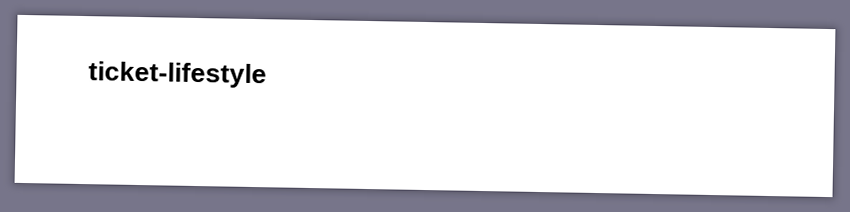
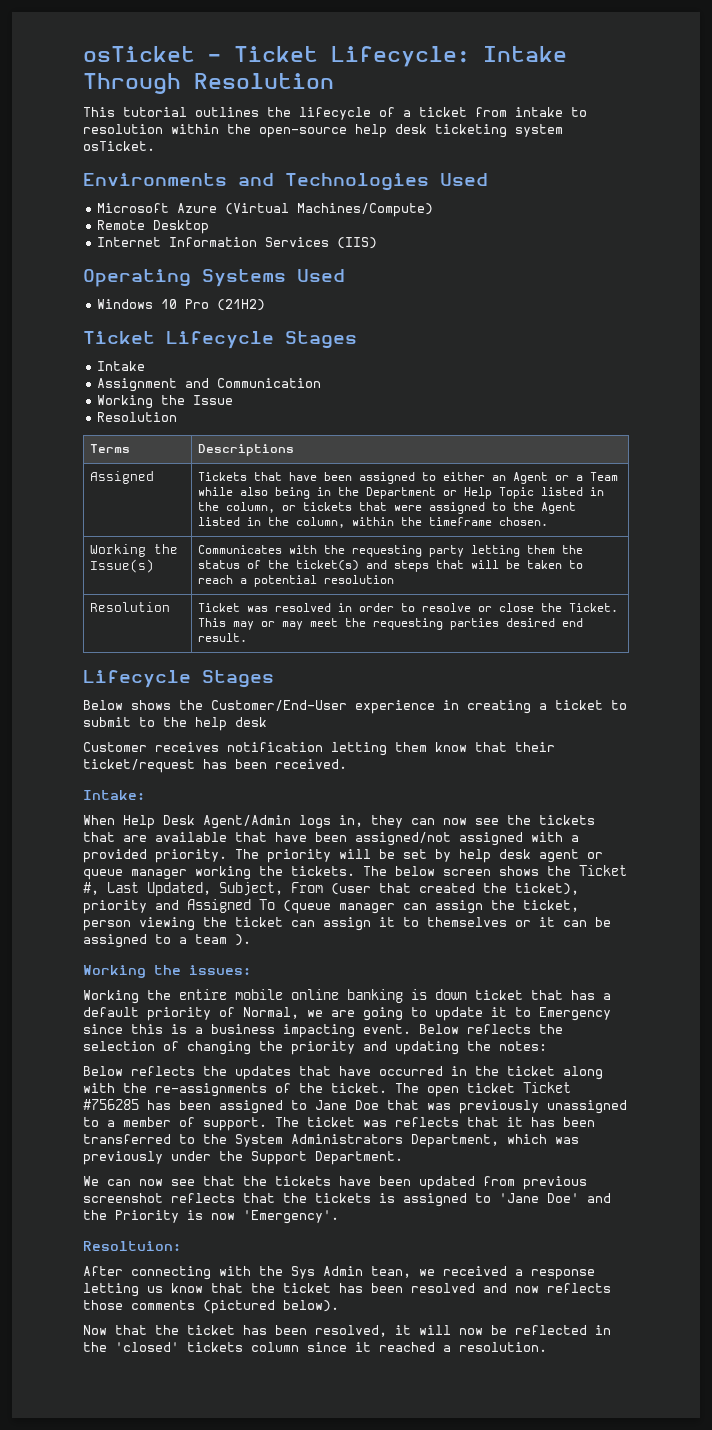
[88,61,267,89] ticket-lifestyle -> [83,46,567,67] [83,73,334,94] [83,107,587,120] [83,124,563,138] [83,141,155,151] [83,173,488,191] [97,203,434,217] [97,220,210,234] [97,237,378,249] [83,269,345,287] [97,299,266,311] [83,331,357,349] [97,361,146,371] [97,378,322,392] [97,395,234,409] [97,412,178,422] [89,444,130,453] [197,444,294,456] [89,471,154,484] [197,472,618,484] [197,487,604,499] [197,502,576,514] [197,517,548,528] [89,544,178,557] [89,559,154,573] [197,545,583,557] [197,560,583,572] [197,575,394,587] [89,602,170,612] [197,603,618,612] [197,618,583,630] [197,633,247,642] [83,670,274,688] [83,700,627,714] [83,717,267,731] [83,742,555,756] [83,759,347,773] [83,790,145,800] [83,815,595,829] [83,832,579,846] [83,849,603,863] [83,865,627,880] [83,882,579,896] [83,899,579,914] [83,917,611,931] [83,934,251,948] [83,965,251,978] [83,989,611,1004] [83,1007,611,1021] [83,1024,563,1038] [83,1041,547,1055] [83,1066,603,1080] [83,1082,571,1097] [83,1099,627,1114] [83,1117,595,1131] [83,1134,579,1148] [83,1151,403,1165] [83,1176,587,1190] [83,1193,611,1207] [83,1210,339,1224] [83,1241,181,1251] [83,1266,595,1280] [83,1283,611,1297] [83,1300,339,1314] [83,1325,611,1337] [83,1342,547,1352] osTicket - Ticket Lifecycle: Intake Through Resolution // This tutorial outlines the lifecycle of a ticket from intake to resolution within the open-source help desk ticketing system osTicket. // Environments and Technologies Used // Microsoft Azure (Virtual Machines/Compute) // Remote Desktop // Internet Information Services (IIS) // Operating Systems Used // Windows 10 Pro (21H2) // Ticket Lifecycle Stages // Intake // Assignment and Communication // Working the Issue // Resolution // Terms | Descriptions // Assigned | Tickets that have been assigned to either an Agent or a Team while also being in the Department or Help Topic listed in the column, or tickets that were assigned to the Agent listed in the column, within the timeframe chosen. // Working the Issue(s) | Communicates with the requesting party letting them the status of the ticket(s) and steps that will be taken to reach a potential resolution // Resolution | Ticket was resolved in order to resolve or close the Ticket. This may or may meet the requesting parties desired end result. // Lifecycle Stages // Below shows the Customer/End-User experience in creating a ticket to submit to the help desk // Customer receives notification letting them know that their ticket/request has been received. // Intake: // When Help Desk Agent/Admin logs in, they can now see the tickets that are available that have been assigned/not assigned with a provided priority. The priority will be set by help desk agent or queue manager working the tickets. The below screen shows the Ticket #, Last Updated, Subject, From (user that created the ticket), priority and Assigned To (queue manager can assign the ticket, person viewing the ticket can assign it to themselves or it can be assigned to a team ). // Working the issues: // Working the entire mobile online banking is down ticket that has a default priority of Normal, we are going to update it to Emergency since this is a business impacting event. Below reflects the selection of changing the priority and updating the notes: // Below reflects the updates that have occurred in the ticket along with the re-assignments of the ticket. The open ticket Ticket #756285 has been assigned to Jane Doe that was previously unassigned to a member of support. The ticket was reflects that it has been transferred to the System Administrators Department, which was previously under the Support Department. // We can now see that the tickets have been updated from previous screenshot reflects that the tickets is assigned to 'Jane Doe' and the Priority is now 'Emergency'. // Resoltuion: // After connecting with the Sys Admin tean, we received a response letting us know that the ticket has been resolved and now reflects those comments (pictured below). // Now that the ticket has been resolved, it will now be reflected in the 'closed' tickets column since it reached a resolution.

